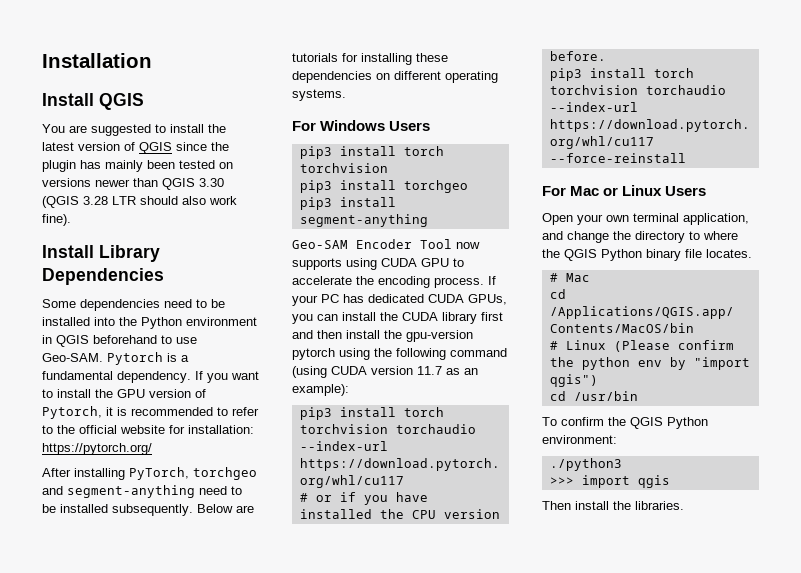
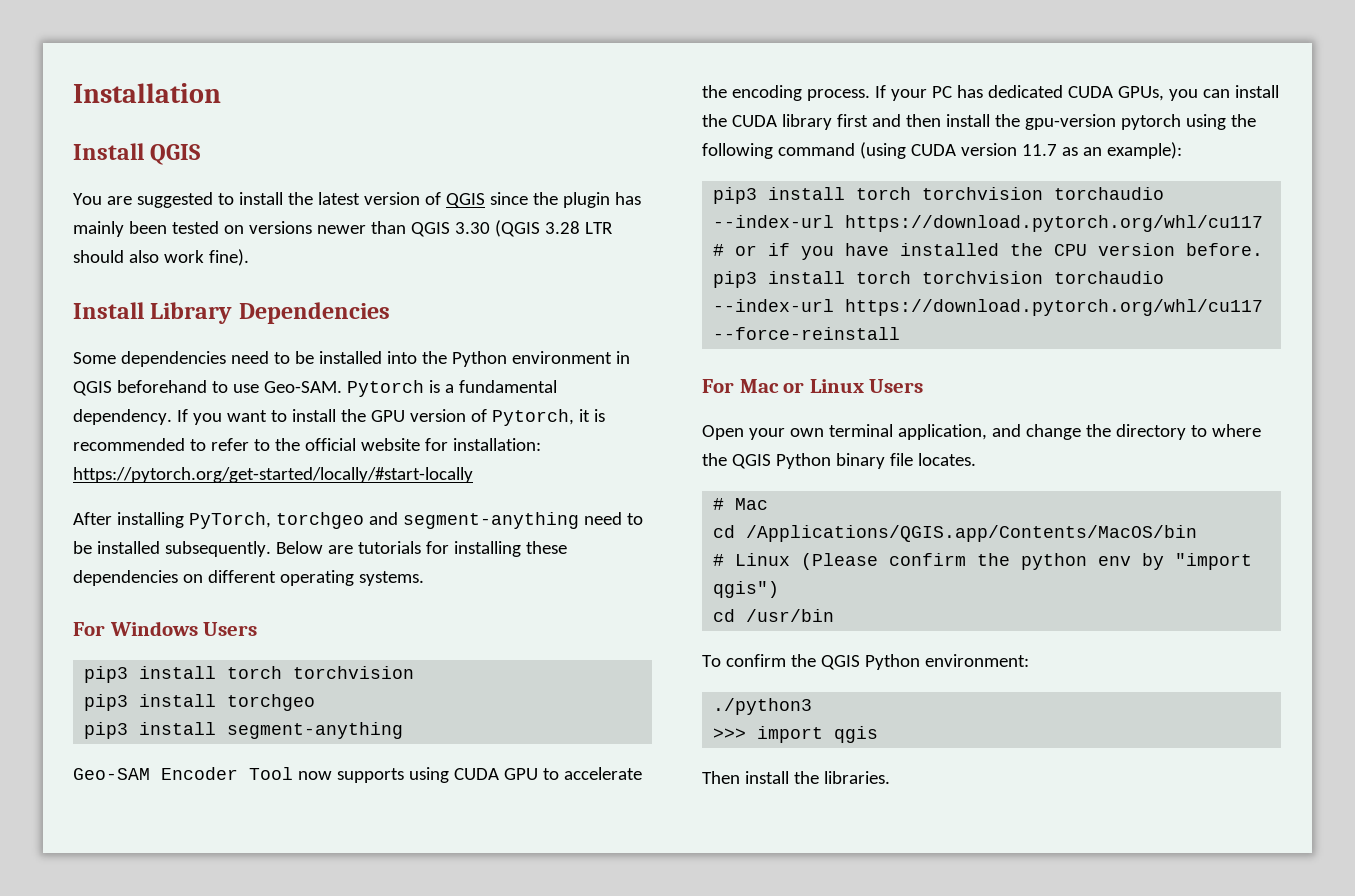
[42,443,152,455] https://pytorch.org/ -> [73,467,473,483] https://pytorch.org/get-started/locally/#start-locally

